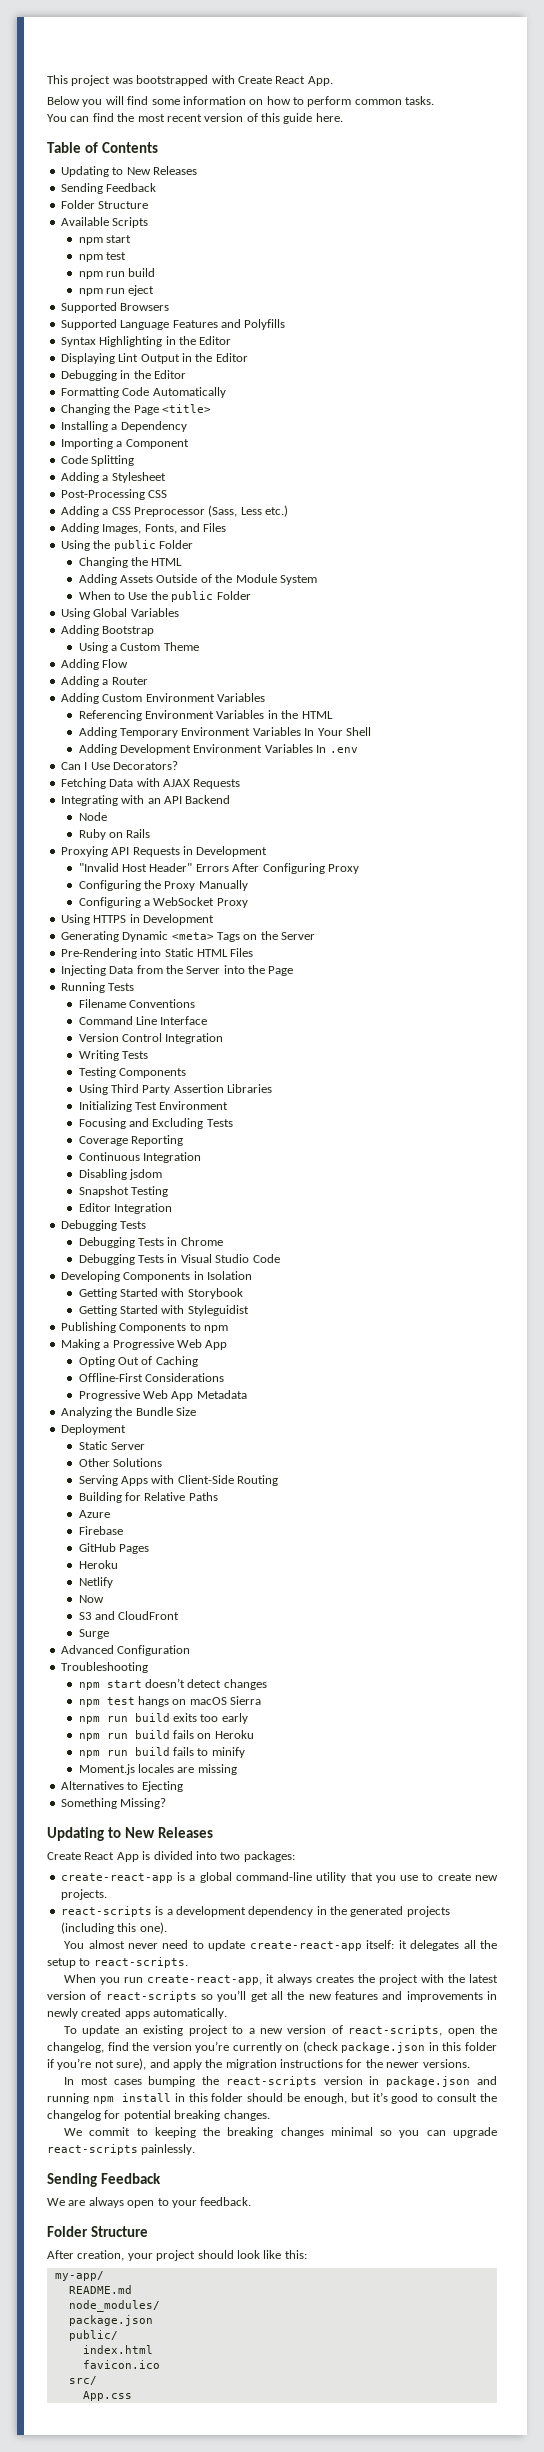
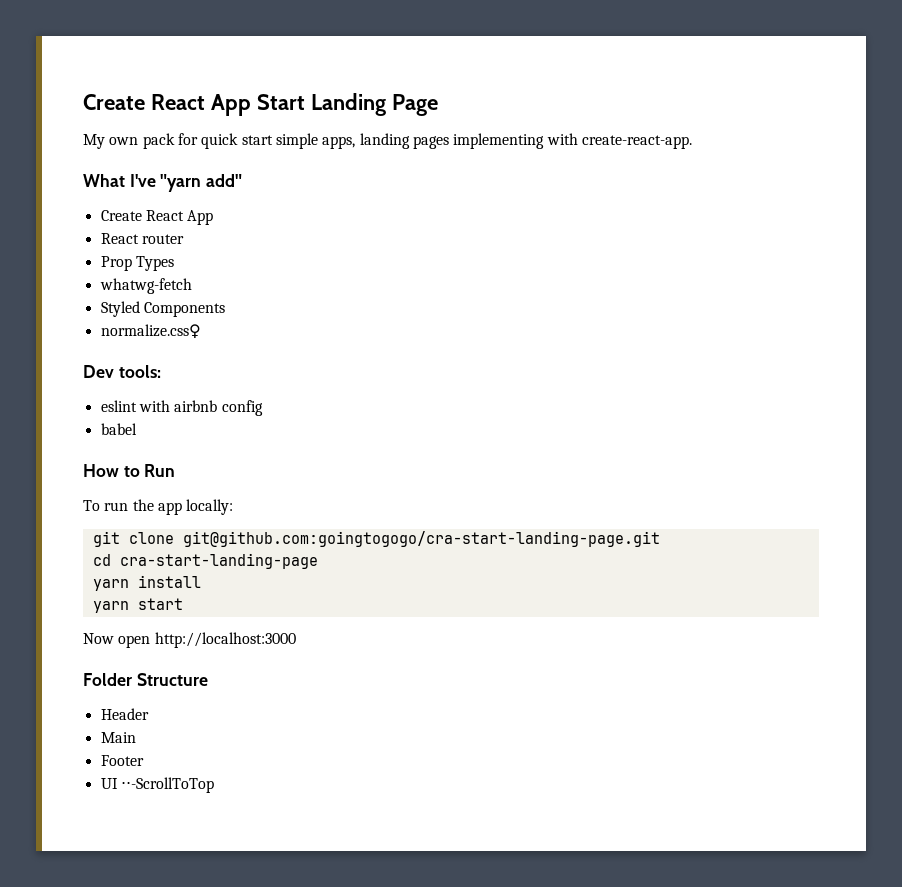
[47,75,333,86] [47,96,435,107] [47,113,343,124] [47,142,158,153] [60,166,197,177] [60,183,157,194] [60,200,149,209] [60,217,149,228] [78,235,131,245] [78,252,126,262] [78,268,156,279] [78,285,155,296] [60,302,170,313] [60,319,286,330] [60,336,232,347] [60,353,248,364] [60,370,186,381] [60,387,226,398] [60,404,211,415] [60,421,187,432] [60,438,189,449] [60,455,135,466] [60,472,166,483] [60,489,168,500] [60,505,288,517] [60,523,227,534] [60,540,193,551] [78,557,183,568] [78,574,317,585] [78,591,251,602] [60,608,179,619] [60,625,155,636] [78,642,199,653] [60,659,129,670] [60,676,148,687] [60,693,265,704] [78,710,333,721] [78,727,371,738] [78,744,358,755] [60,761,178,770] [60,778,241,789] [60,795,231,806] [78,812,107,821] [78,829,151,840] [60,846,268,857] [78,863,359,874] [78,880,248,891] [78,897,248,908] [60,914,214,925] [60,931,315,942] [60,948,254,959] [60,965,294,976] [60,982,135,993] [78,999,195,1008] [78,1016,208,1025] [78,1033,224,1044] [78,1050,148,1061] [78,1067,186,1078] [78,1084,273,1095] [78,1101,229,1112] [78,1118,233,1129] [78,1135,183,1146] [78,1152,201,1163] [78,1169,162,1180] [78,1186,168,1197] [78,1203,172,1214] [60,1220,147,1231] [78,1237,223,1248] [78,1254,280,1265] [60,1271,252,1282] [78,1288,243,1299] [78,1305,249,1316] [60,1322,228,1333] [60,1339,228,1350] [78,1356,198,1367] [78,1373,224,1382] [78,1390,247,1401] [60,1407,196,1418] [60,1424,126,1435] [78,1441,145,1450] [78,1458,162,1467] [78,1475,279,1486] [78,1492,218,1503] [78,1510,110,1518] [78,1526,123,1535] [78,1543,149,1554] [78,1560,118,1569] [78,1577,113,1588] [78,1595,104,1603] [78,1611,180,1620] [78,1629,109,1639] [60,1645,191,1656] [60,1662,148,1673] [78,1678,267,1690] [78,1696,262,1707] [78,1713,248,1724] [78,1730,254,1741] [78,1747,245,1758] [78,1764,237,1775] [60,1781,183,1792] [60,1798,167,1809] [47,1827,213,1841] [47,1851,295,1862] [60,1872,499,1883] [60,1889,107,1900] [60,1906,450,1917] [60,1922,167,1934] [64,1940,497,1951] [47,1957,188,1968] [64,1974,499,1985] [47,1990,497,2002] [47,2008,228,2019] [64,2025,497,2036] [47,2041,497,2053] [47,2058,470,2070] [64,2076,497,2087] [47,2092,497,2104] [47,2110,270,2121] [64,2127,497,2138] [47,2144,196,2155] [47,2173,161,2187] [47,2197,252,2208] [47,2226,148,2237] [47,2250,307,2261] [54,2271,104,2281] [68,2285,132,2294] [68,2300,160,2312] [68,2315,153,2326] [68,2330,118,2341] [82,2345,153,2354] [82,2360,160,2369] [68,2376,97,2385] [82,2391,132,2401] This project was bootstrapped with Create React App. // Below you will find some information on how to perform common tasks. // You can find the most recent version of this guide here. // Table of Contents // Updating to New Releases // Sending Feedback // Folder Structure // Available Scripts // npm start // npm test // npm run build // npm run eject // Supported Browsers // Supported Language Features and Polyfills // Syntax Highlighting in the Editor // Displaying Lint Output in the Editor // Debugging in the Editor // Formatting Code Automatically // Changing the Page <title> // Installing a Dependency // Importing a Component // Code Splitting // Adding a Stylesheet // Post-Processing CSS // Adding a CSS Preprocessor (Sass, Less etc.) // Adding Images, Fonts, and Files // Using the public Folder // Changing the HTML // Adding Assets Outside of the Module System // When to Use the public Folder // Using Global Variables // Adding Bootstrap // Using a Custom Theme // Adding Flow // Adding a Router // Adding Custom Environment Variables // Referencing Environment Variables in the HTML // Adding Temporary Environment Variables In Your Shell // Adding Development Environment Variables In .env // Can I Use Decorators? // Fetching Data with AJAX Requests // Integrating with an API Backend // Node // Ruby on Rails // Proxying API Requests in Development // "Invalid Host Header" Errors After Configuring Proxy // Configuring the Proxy Manually // Configuring a WebSocket Proxy // Using HTTPS in Development // Generating Dynamic <meta> Tags on the Server // Pre-Rendering into Static HTML Files // Injecting Data from the Server into the Page // Running Tests // Filename Conventions // Command Line Interface // Version Control Integration // Writing Tests // Testing Components // Using Third Party Assertion Libraries // Initializing Test Environment // Focusing and Excluding Tests // Coverage Reporting // Continuous Integration // Disabling jsdom // Snapshot Testing // Editor Integration // Debugging Tests // Debugging Tests in Chrome // Debugging Tests in Visual Studio Code // Developing Components in Isolation // Getting Started with Storybook // Getting Started with Styleguidist // Publishing Components to npm // Making a Progressive Web App // Opting Out of Caching // Offline-First Considerations // Progressive Web App Metadata // Analyzing the Bundle Size // Deployment // Static Server // Other Solutions // Serving Apps with Client-Side Routing // Building for Relative Paths // Azure // Firebase // GitHub Pages // Heroku // Netlify // Now // S3 and CloudFront // Surge // Advanced Configuration // Troubleshooting // npm start doesn’t detect changes // npm test hangs on macOS Sierra // npm run build exits too early // npm run build fails on Heroku // npm run build fails to minify // Moment.js locales are missing // Alternatives to Ejecting // Something Missing? // Updating to New Releases // Create React App is divided into two packages: // create-react-app is a global command-line utility that you use to create new projects. // react-scripts is a development dependency in the generated projects (including this one). // You almost never need to update create-react-app itself: it delegates all the setup to react-scripts. // When you run create-react-app, it always creates the project with the latest version of react-scripts so you’ll get all the new features and improvements in newly created apps automatically. // To update an existing project to a new version of react-scripts, open the changelog, find the version you’re currently on (check package.json in this folder if you’re not sure), and apply the migration instructions for the newer versions. // In most cases bumping the react-scripts version in package.json and running npm install in this folder should be enough, but it’s good to consult the changelog for potential breaking changes. // We commit to keeping the breaking changes minimal so you can upgrade react-scripts painlessly. // Sending Feedback // We are always open to your feedback. // Folder Structure // After creation, your project should look like this: // my-app/ // README.md // node_modules/ // package.json // public/ // index.html // favicon.ico // src/ // App.css -> [83,93,438,116] [83,133,692,149] [83,174,243,192] [100,210,214,225] [100,233,184,244] [100,256,174,271] [99,278,192,294] [100,301,225,317] [100,324,201,339] [83,365,161,378] [100,400,263,416] [100,423,137,435] [83,464,176,477] [83,499,234,515] [92,531,660,547] [92,553,318,569] [92,575,201,591] [92,598,183,613] [83,632,296,648] [83,673,208,686] [100,708,149,720] [100,732,136,743] [100,755,144,766] [100,777,214,793] Create React App Start Landing Page // My own pack for quick start simple apps, landing pages implementing with create-react-app. // What I've "yarn add" // Create React App // React router // Prop Types // whatwg-fetch // Styled Components // normalize.css♀ // Dev tools: // eslint with airbnb config // babel // How to Run // To run the app locally: // git clone git@github.com:goingtogogo/cra-start-landing-page.git // cd cra-start-landing-page // yarn install // yarn start // Now open http://localhost:3000 // Folder Structure // Header // Main // Footer // UI ⋅⋅-ScrollToTop

